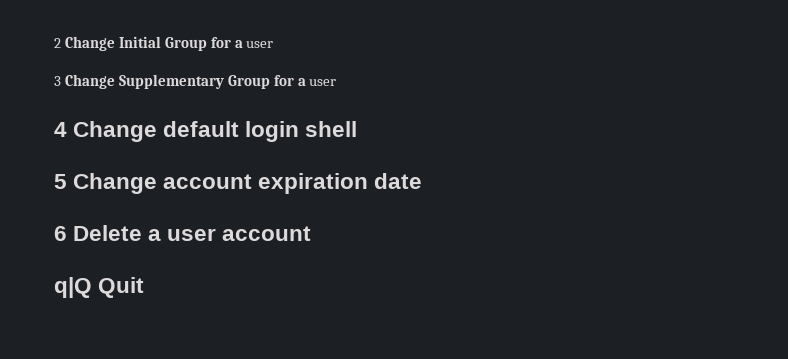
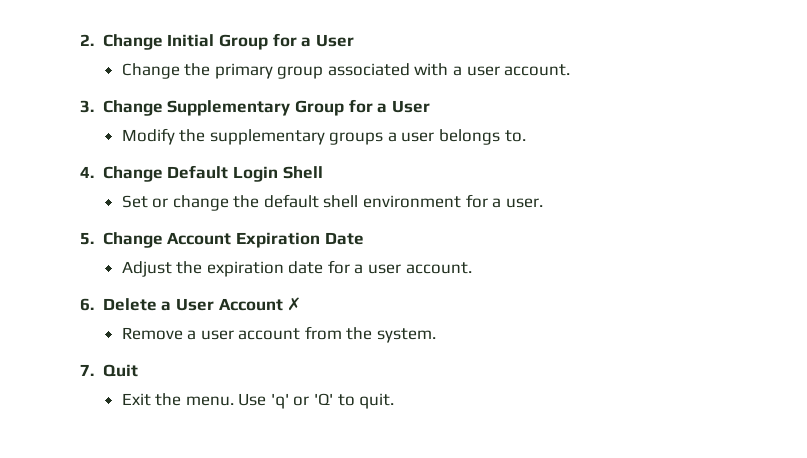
[54,38,61,48] 2 -> [80,34,94,46] 2.
[246,41,274,48] [54,76,61,86] user // 3 -> [315,34,354,47] [121,63,571,79] [80,100,94,113] User // Change the primary group associated with a user account. // 3.
[309,79,337,86] [54,121,358,142] [54,173,423,194] [54,225,312,241] [54,277,145,298] user // 4 Change default login shell // 5 Change account expiration date // 6 Delete a user account // q|Q Quit -> [391,100,430,113] [121,128,526,145] [80,165,323,182] [121,194,543,211] [80,232,364,248] [121,260,472,277] [80,297,302,311] [121,326,437,343] [80,364,138,377] [121,393,395,409] User // Modify the supplementary groups a user belongs to. // 4. Change Default Login Shell // Set or change the default shell environment for a user. // 5. Change Account Expiration Date // Adjust the expiration date for a user account. // 6. Delete a User Account ✗ // Remove a user account from the system. // 7. Quit // Exit the menu. Use 'q' or 'Q' to quit.

